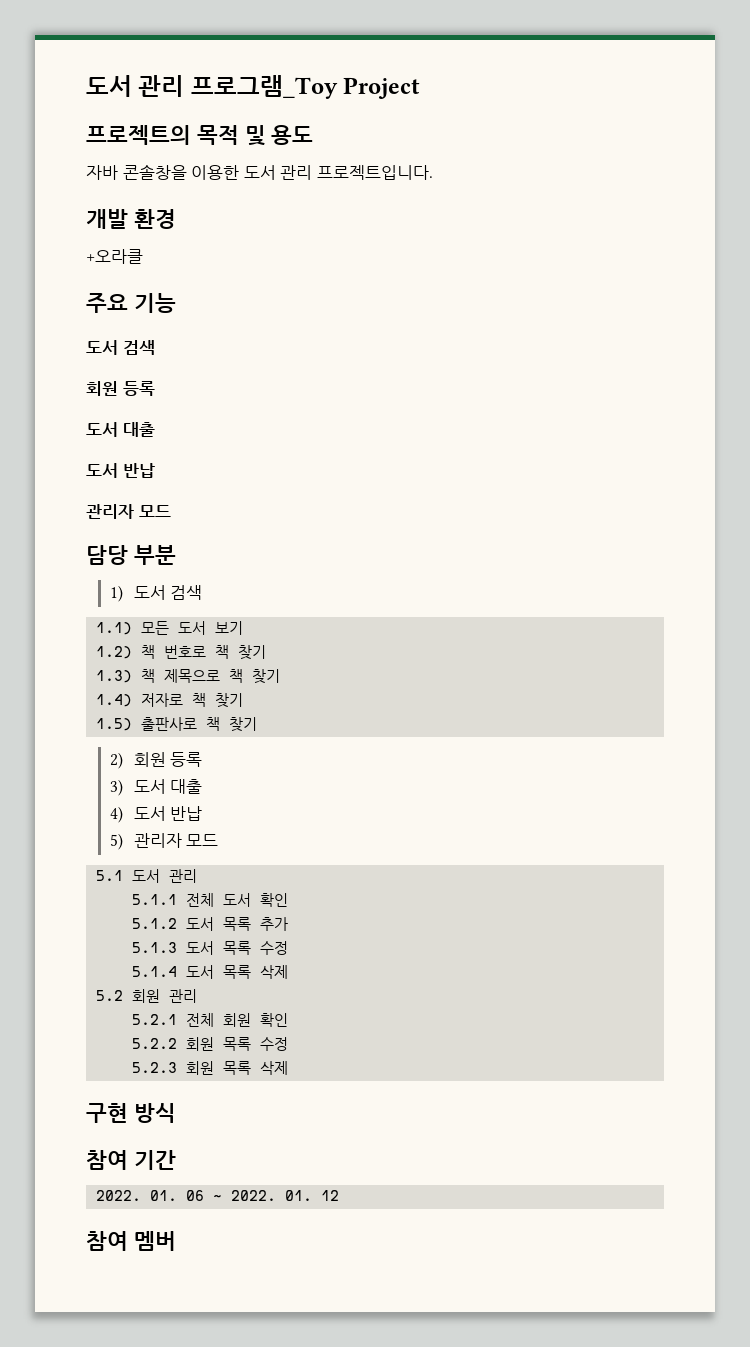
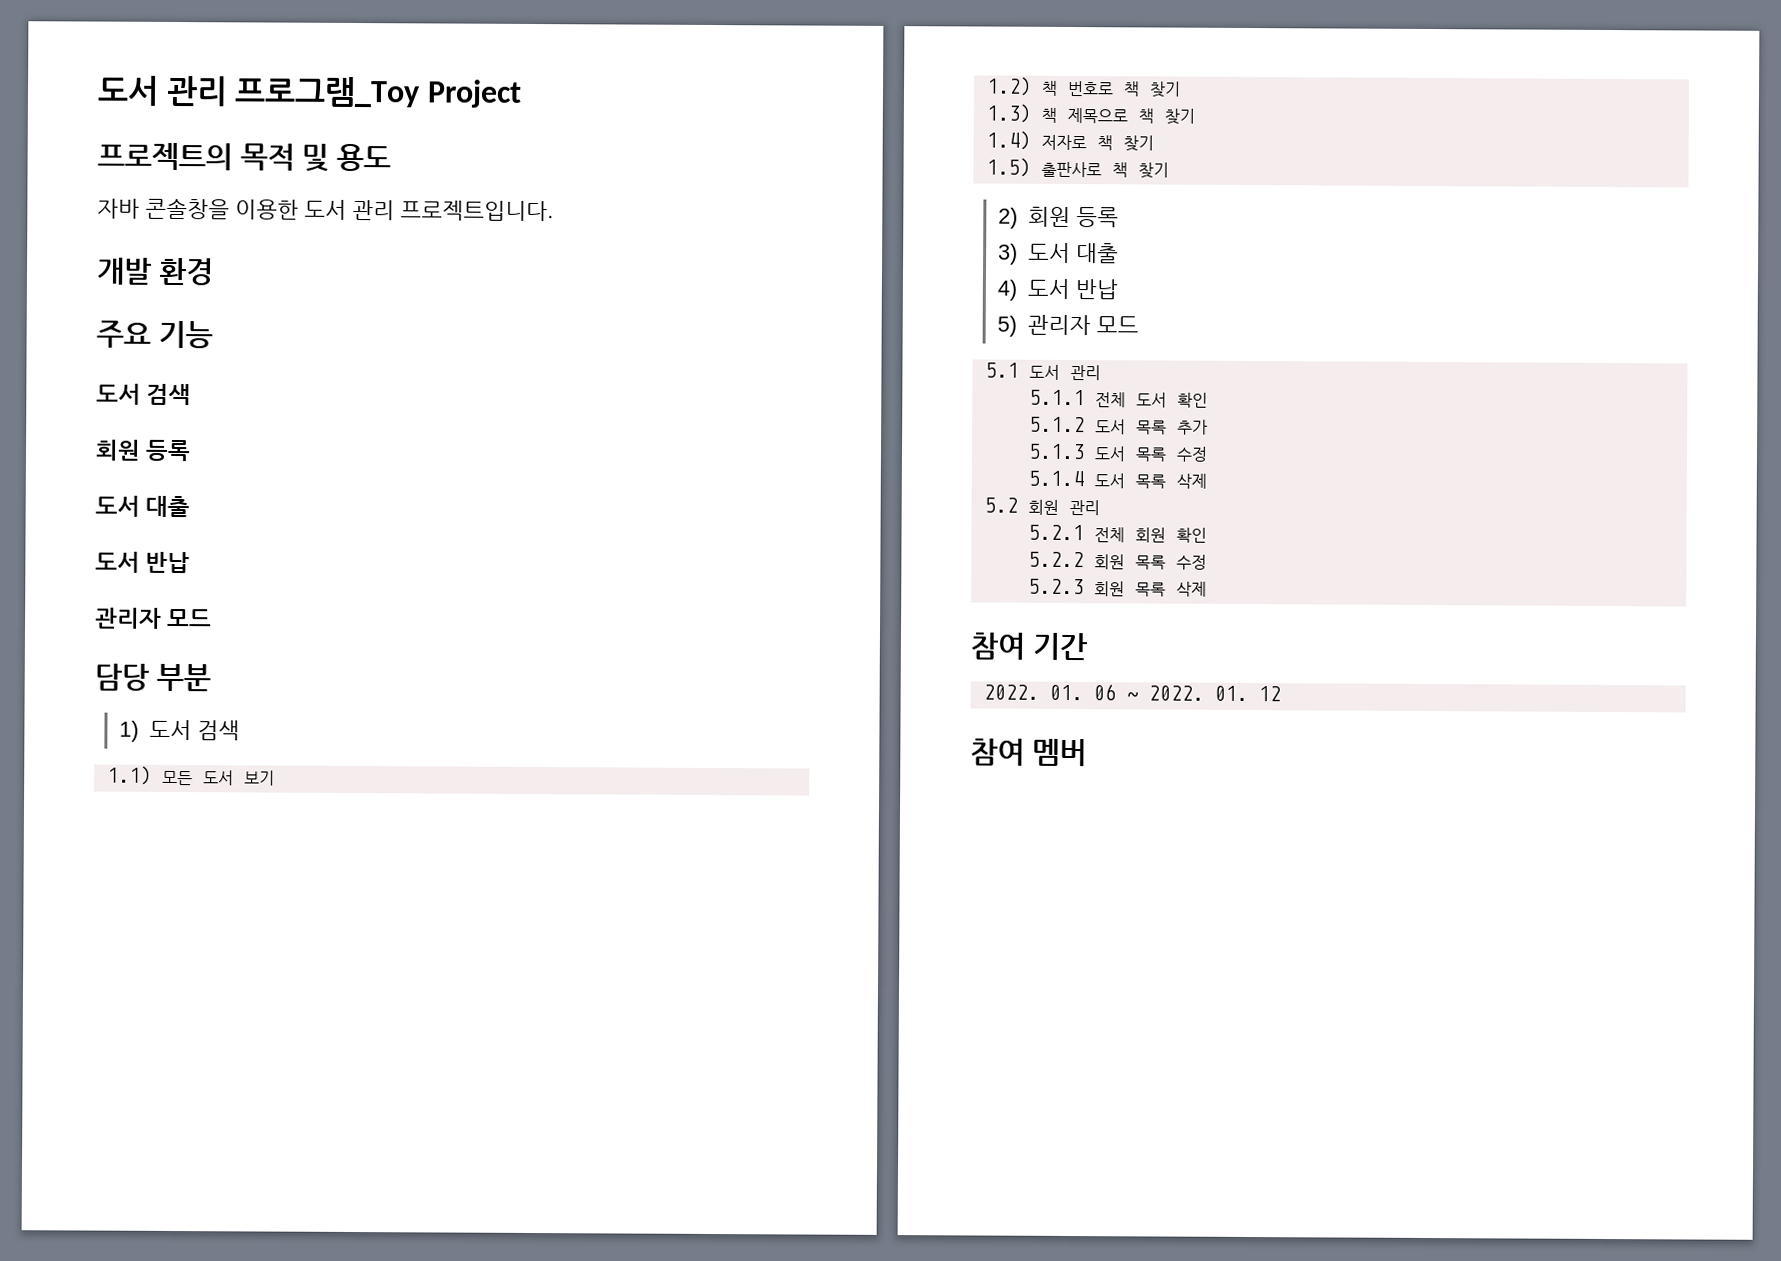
[86,249,143,264] // +오라클 -> (214, 271) none
[86,1103,176,1123] // 구현 방식 -> (1207, 589) none

